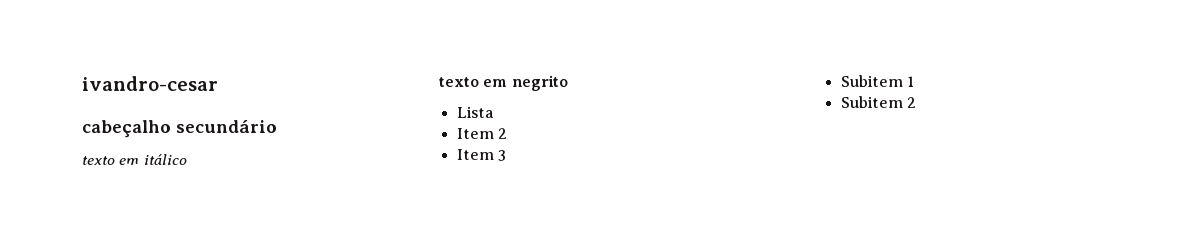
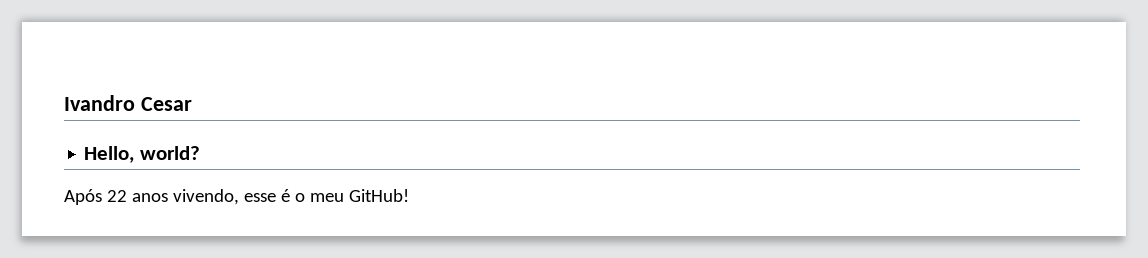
[82,76,218,91] [82,119,277,138] [82,154,187,165] [439,75,568,91] [456,106,494,118] [456,128,507,139] [456,149,506,161] [840,75,914,87] [840,96,916,108] ivandro-cesar // cabeçalho secundário // texto em itálico // texto em negrito // Lista // Item 2 // Item 3 // Subitem 1 // Subitem 2 -> [64,95,192,111] [84,146,200,163] [64,189,409,205] Ivandro Cesar // Hello, world? // Após 22 anos vivendo, esse é o meu GitHub!

